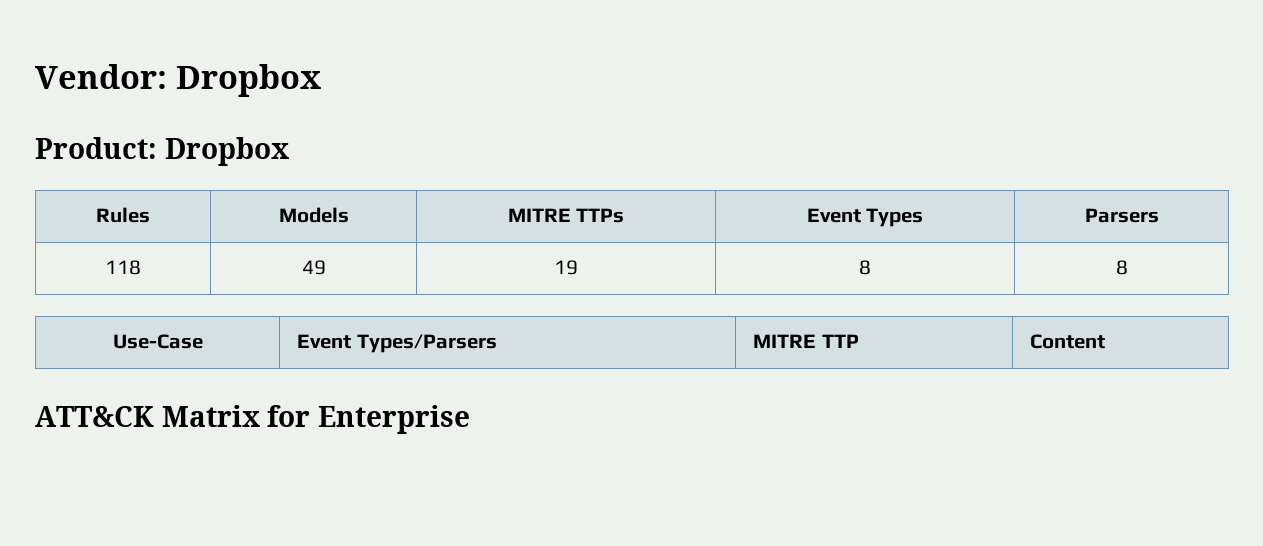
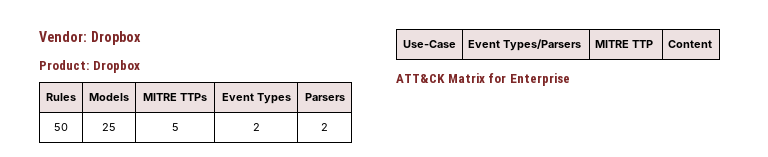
[105,260,141,275] [301,260,326,275] [554,260,578,275] [859,260,871,275] [1115,260,1128,275] 118 | 49 | 19 | 8 | 8 -> [54,123,68,131] [102,123,116,131] [171,123,179,131] [252,123,260,131] [321,123,328,131] 50 | 25 | 5 | 2 | 2

